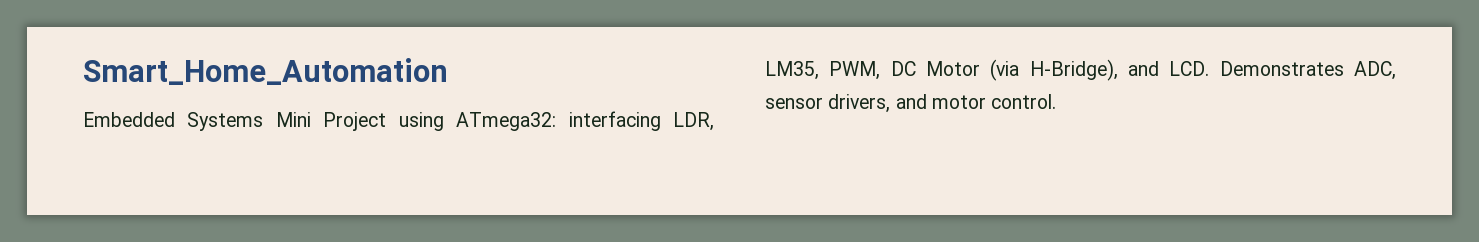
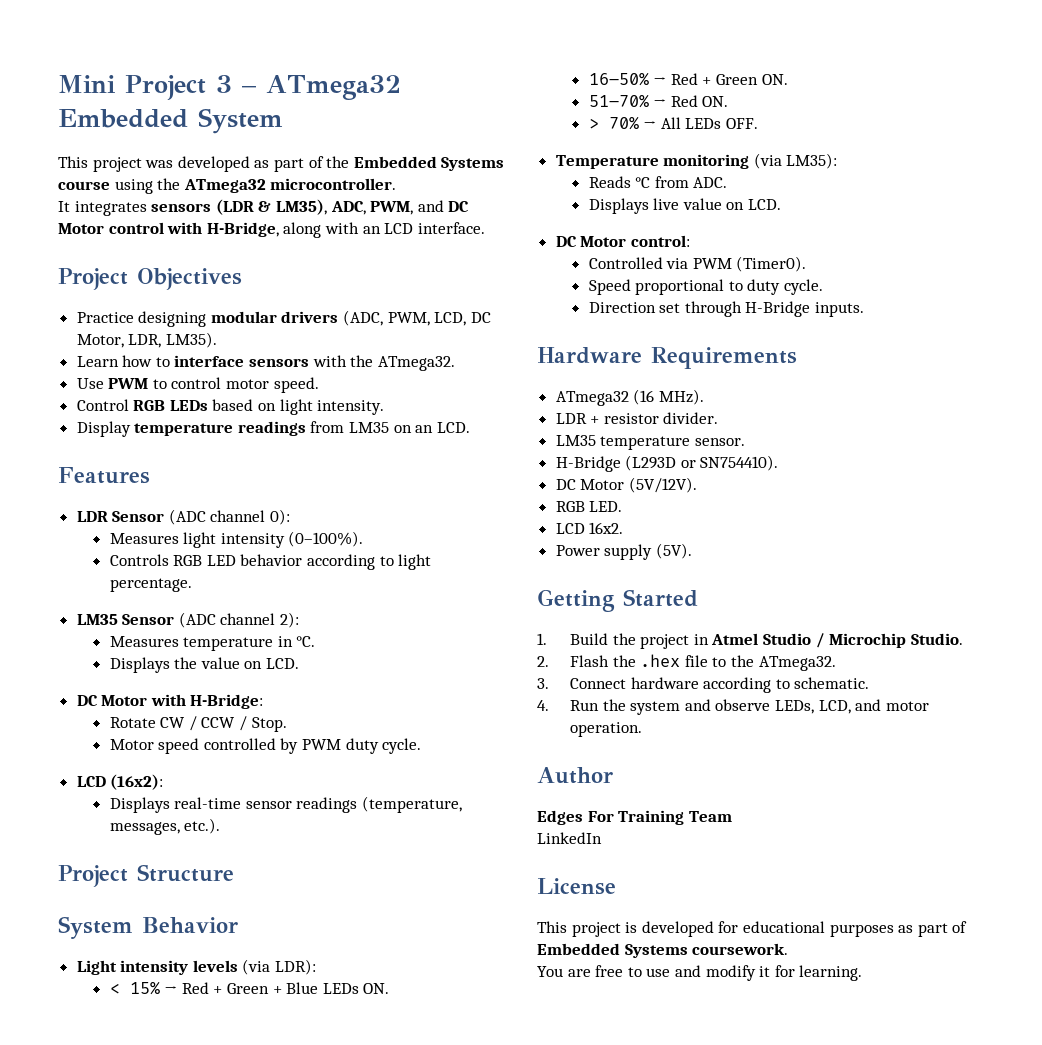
[83,58,448,85] [83,111,715,131] [765,59,1396,81] [765,94,1057,113] Smart_Home_Automation // Embedded Systems Mini Project using ATmega32: interfacing LDR, LM35, PWM, DC Motor (via H-Bridge), and LCD. Demonstrates ADC, sensor drivers, and motor control. -> [58,75,401,100] [58,108,283,134] [58,156,505,172] [58,178,397,194] [58,199,470,216] [58,222,485,238] [58,268,242,290] [76,310,491,327] [76,332,217,348] [76,355,455,371] [76,377,319,393] [76,399,385,415] [76,421,470,437] [58,467,150,484] [76,509,291,525] [109,531,364,548] [109,554,432,570] [109,578,192,592] [76,612,300,628] [109,636,316,651] [109,657,300,673] [76,694,264,709] [109,716,287,732] [109,738,422,754] [76,774,164,790] [109,796,463,813] [109,818,221,835] [58,864,234,887] [58,916,238,939] [76,959,317,975] [109,981,390,995] [588,72,788,86] [588,94,729,108] [588,116,759,130] [555,153,838,169] [588,176,728,188] [588,198,782,214] [555,235,690,247] [588,256,807,272] [588,279,824,295] [588,301,865,317] [537,347,797,369] [555,389,704,406] [555,412,719,424] [555,435,745,450] [555,455,779,472] [555,477,697,493] [555,501,623,512] [555,522,624,534] [555,543,692,560] [537,589,698,612] [537,633,963,649] [537,654,836,671] [537,677,870,693] [537,699,929,715] [569,722,642,737] [537,767,613,784] [537,810,732,825] [537,832,602,844] [537,878,616,895] [537,921,968,937] [537,943,789,958] [537,965,863,981] Mini Project 3 – ATmega32 Embedded System // This project was developed as part of the Embedded Systems course using the ATmega32 microcontroller. // It integrates sensors (LDR & LM35), ADC, PWM, and DC Motor control with H-Bridge, along with an LCD interface. // Project Objectives // Practice designing modular drivers (ADC, PWM, LCD, DC Motor, LDR, LM35). // Learn how to interface sensors with the ATmega32. // Use PWM to control motor speed. // Control RGB LEDs based on light intensity. // Display temperature readings from LM35 on an LCD. // Features // LDR Sensor (ADC channel 0): // Measures light intensity (0–100%). // Controls RGB LED behavior according to light percentage. // LM35 Sensor (ADC channel 2): // Measures temperature in °C. // Displays the value on LCD. // DC Motor with H-Bridge: // Rotate CW / CCW / Stop. // Motor speed controlled by PWM duty cycle. // LCD (16x2): // Displays real-time sensor readings (temperature, messages, etc.). // Project Structure // System Behavior // Light intensity levels (via LDR): // < 15% → Red + Green + Blue LEDs ON. // 16–50% → Red + Green ON. // 51–70% → Red ON. // > 70% → All LEDs OFF. // Temperature monitoring (via LM35): // Reads °C from ADC. // Displays live value on LCD. // DC Motor control: // Controlled via PWM (Timer0). // Speed proportional to duty cycle. // Direction set through H-Bridge inputs. // Hardware Requirements // ATmega32 (16 MHz). // LDR + resistor divider. // LM35 temperature sensor. // H-Bridge (L293D or SN754410). // DC Motor (5V/12V). // RGB LED. // LCD 16x2. // Power supply (5V). // Getting Started // 1. Build the project in Atmel Studio / Microchip Studio. // 2. Flash the .hex file to the ATmega32. // 3. Connect hardware according to schematic. // 4. Run the system and observe LEDs, LCD, and motor operation. // Author // Edges For Training Team // LinkedIn // License // This project is developed for educational purposes as part of Embedded Systems coursework. // You are free to use and modify it for learning.

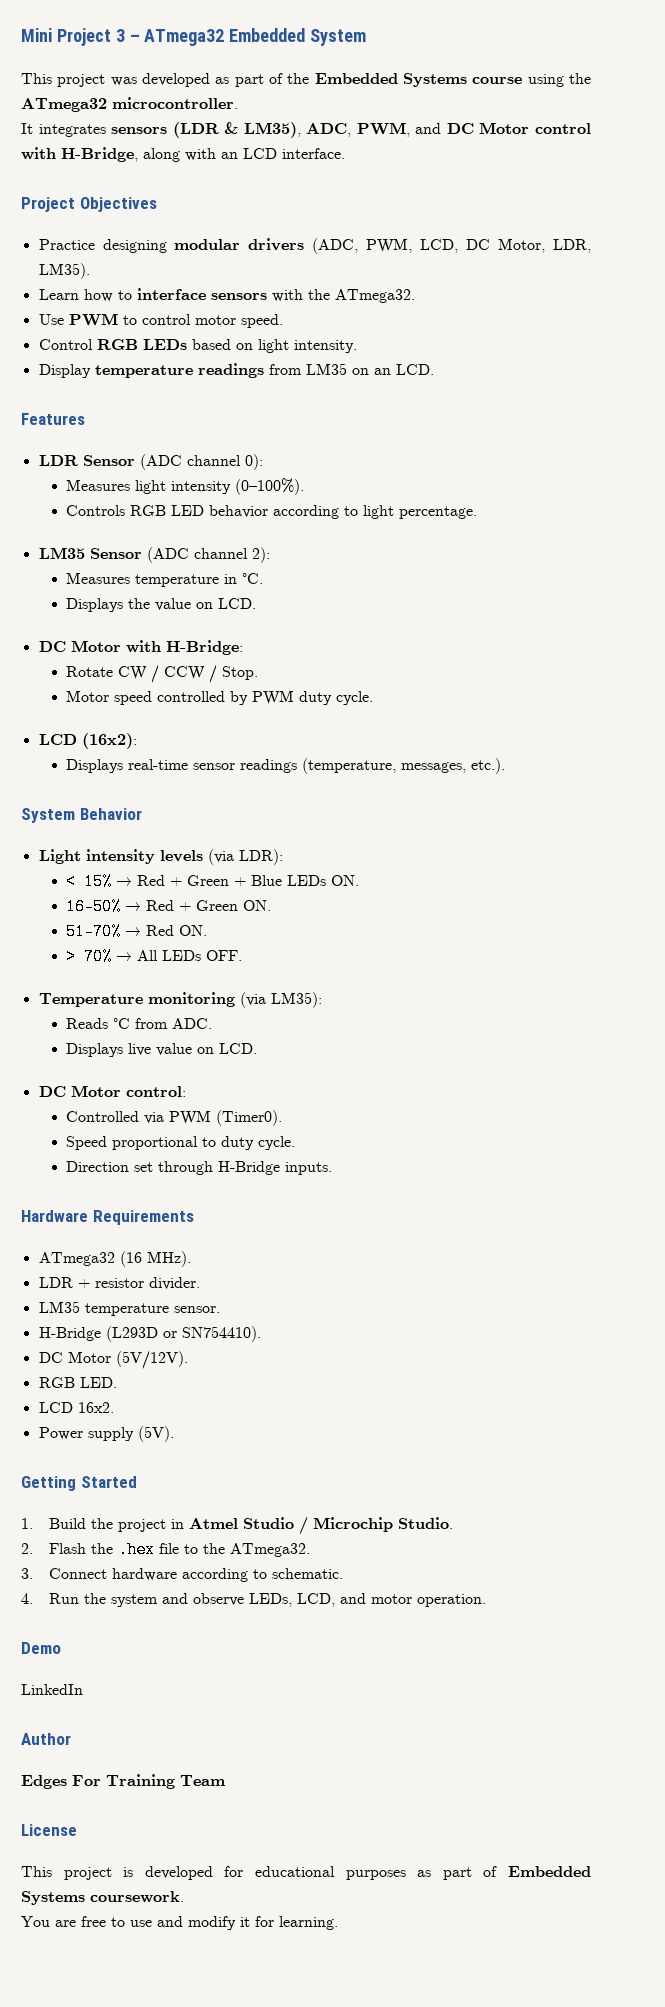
[58,864,234,887] // Project Structure -> (506, 766) none
(642, 729) none -> [21,1642,61,1654] [21,1684,83,1695] // Demo // LinkedIn
[537,832,602,844] // LinkedIn -> (225, 1780) none

